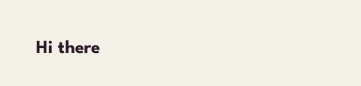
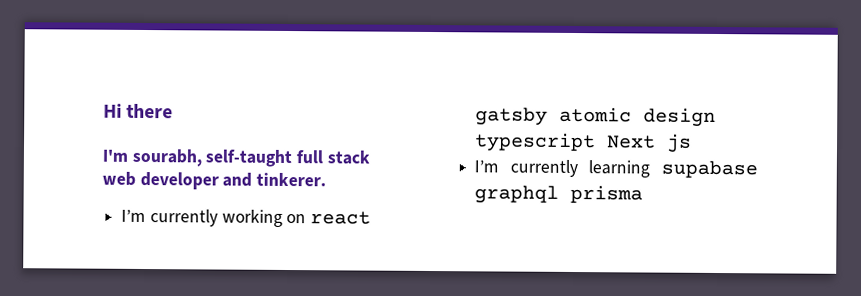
(100, 47) none -> [102,148,370,168] [102,171,327,190] [121,209,372,227] [475,106,717,127] [474,132,693,153] [474,159,758,179] [474,184,644,204] // I'm sourabh, self-taught full stack web developer and tinkerer. // I’m currently working on react gatsby atomic design typescript Next js // I’m currently learning supabase graphql prisma

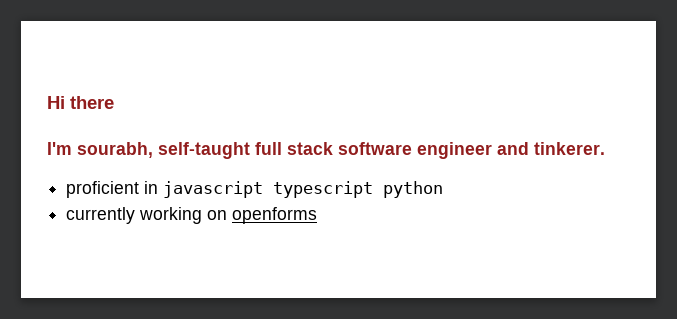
[102,171,219,190] web developer -> [338,142,492,159] software engineer
[121,209,372,227] [475,106,717,127] [474,132,693,153] [474,159,758,179] [474,184,644,204] I’m currently working on react gatsby atomic design typescript Next js // I’m currently learning supabase graphql prisma -> [66,181,444,198] [66,207,318,224] proficient in javascript typescript python // currently working on openforms

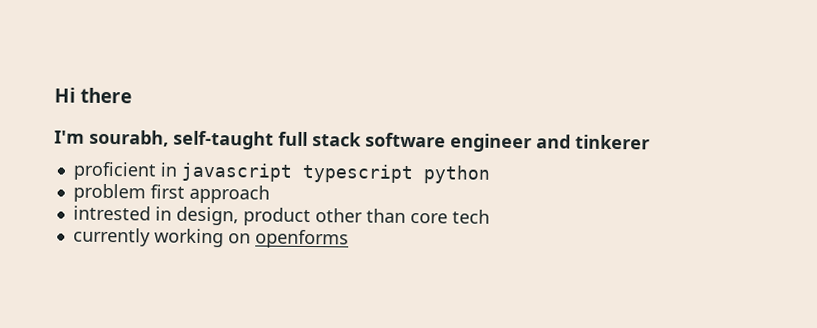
[534,142,605,155] tinkerer. -> [575,134,650,150] tinkerer
(444, 189) none -> [72,183,270,204] [72,205,490,227] // problem first approach // intrested in design, product other than core tech

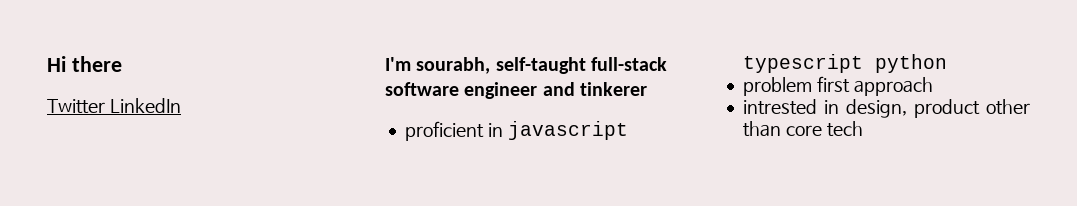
(133, 95) none -> [47,98,181,114] // Twitter LinkedIn
[278,131,362,147] full stack -> [591,57,668,71] full-stack
[72,227,349,249] // currently working on openforms -> (863, 129) none

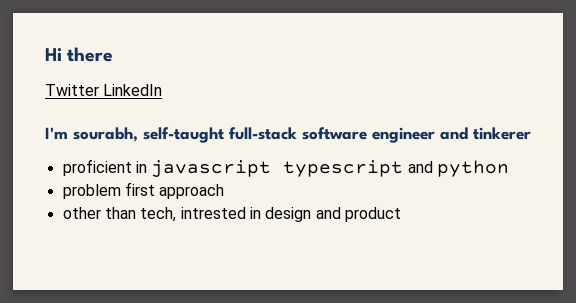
(863, 63) none -> [407,161,433,173] and
[742,99,1030,118] [742,121,863,137] intrested in design, product other than core tech -> [62,207,401,222] other than tech, intrested in design and product

